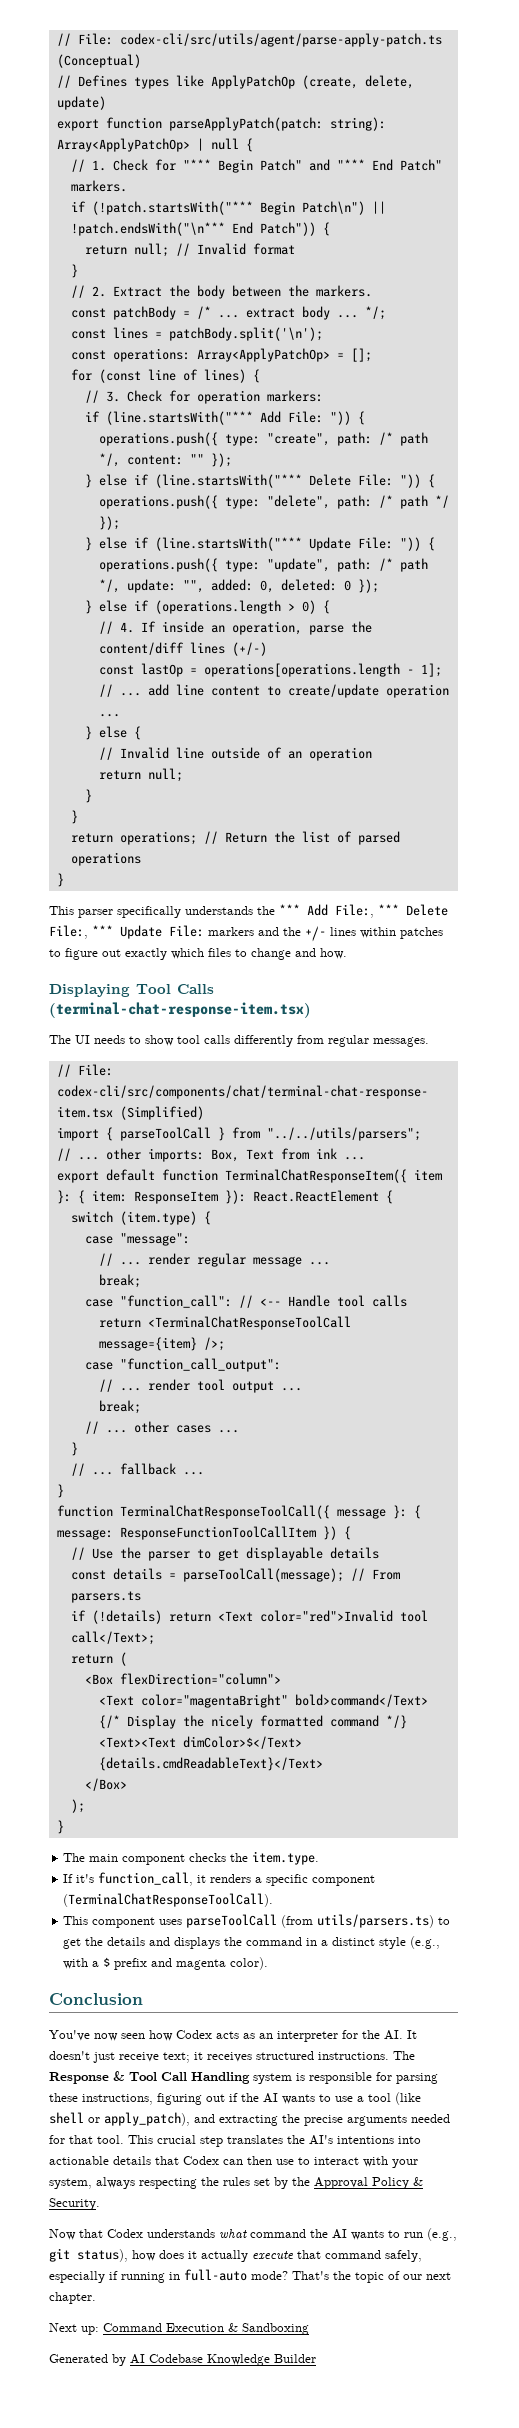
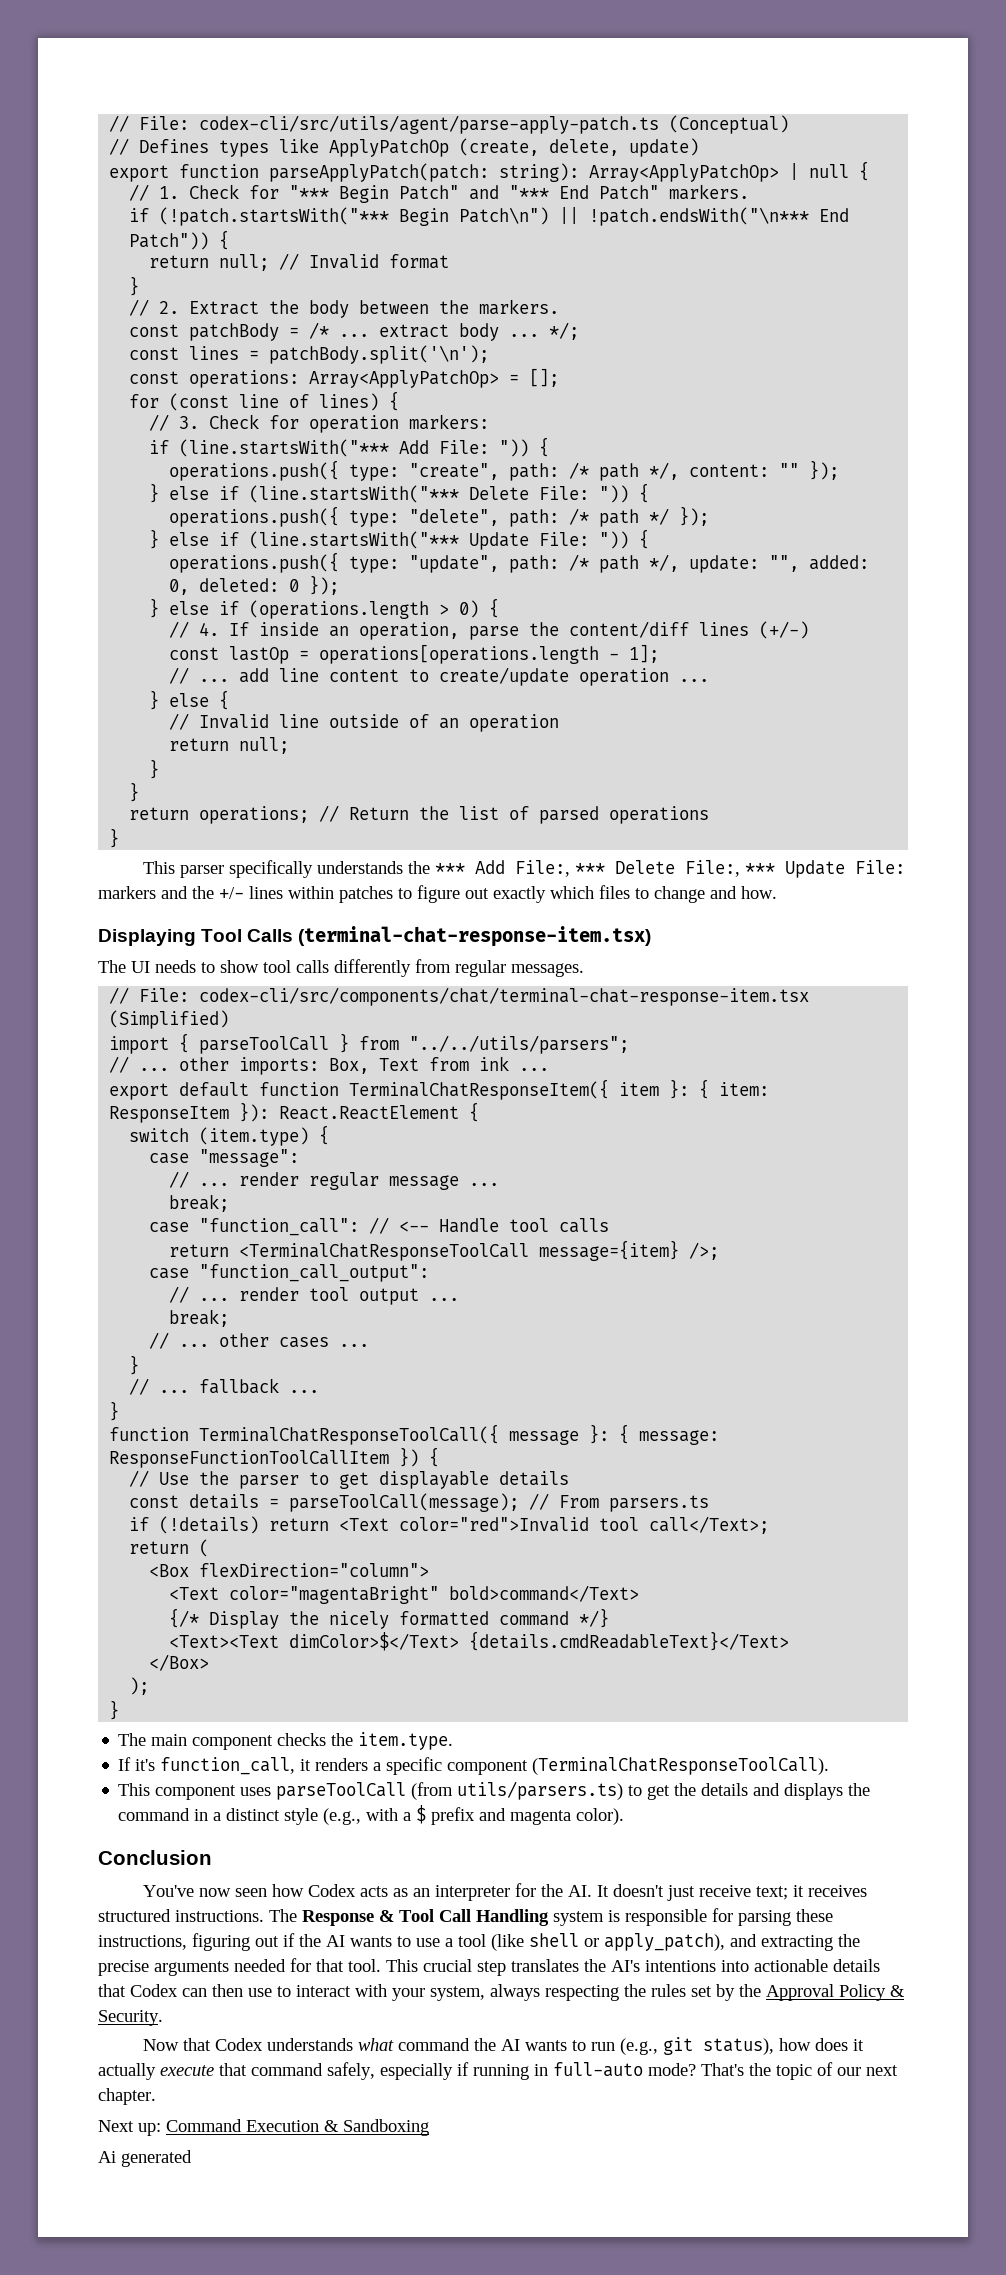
[49,2354,316,2366] Generated by AI Codebase Knowledge Builder -> [98,2150,192,2167] Ai generated

